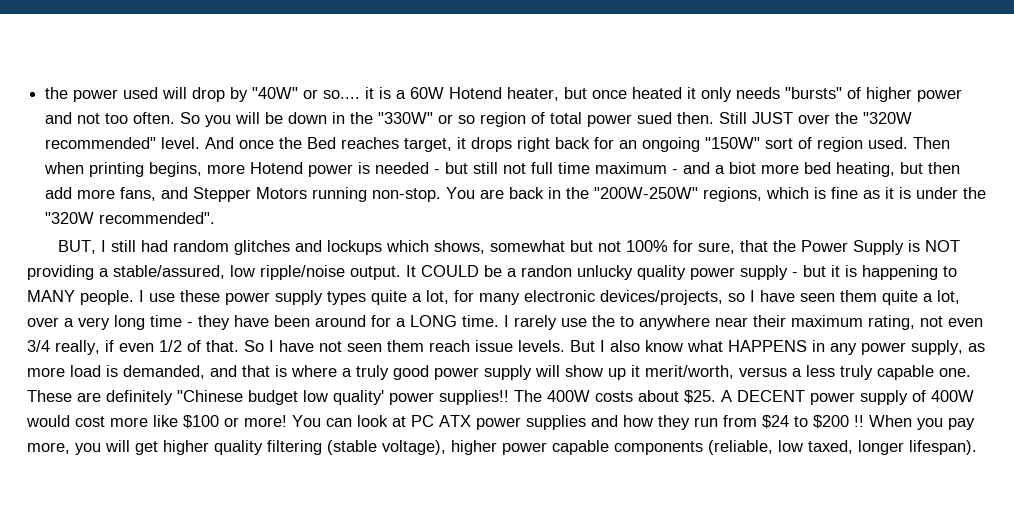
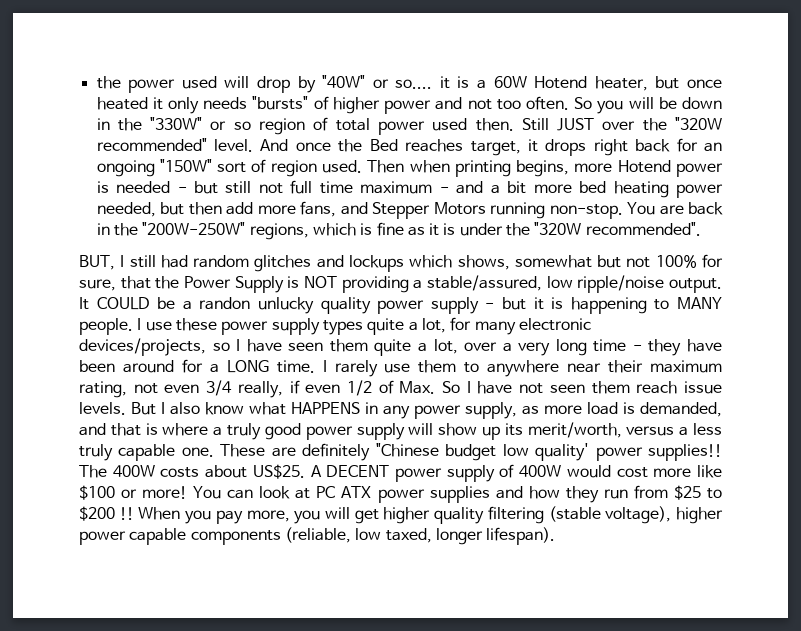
[637,112,673,124] sued -> [432,118,468,131] used
[729,162,757,174] biot -> [507,181,527,194] bit
[836,162,896,177] heating, -> [613,181,723,198] [96,202,156,217] heating power needed,
[592,315,615,327] the -> [418,360,457,373] them
[206,340,239,352] that. -> [399,381,436,394] Max.
[631,365,640,377] it -> [504,423,523,436] its
[684,390,716,404] $25. -> [252,464,305,479] US$25.
[762,415,789,429] $24 -> [673,485,701,500] $25

